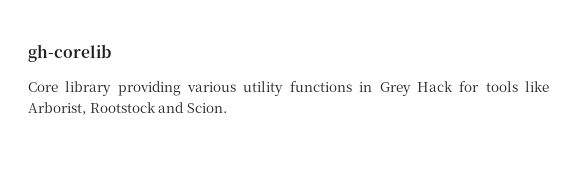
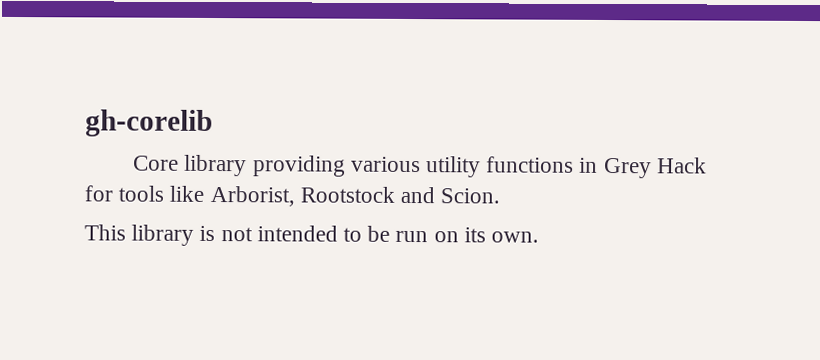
(227, 108) none -> [84,224,540,246] // This library is not intended to be run on its own.

